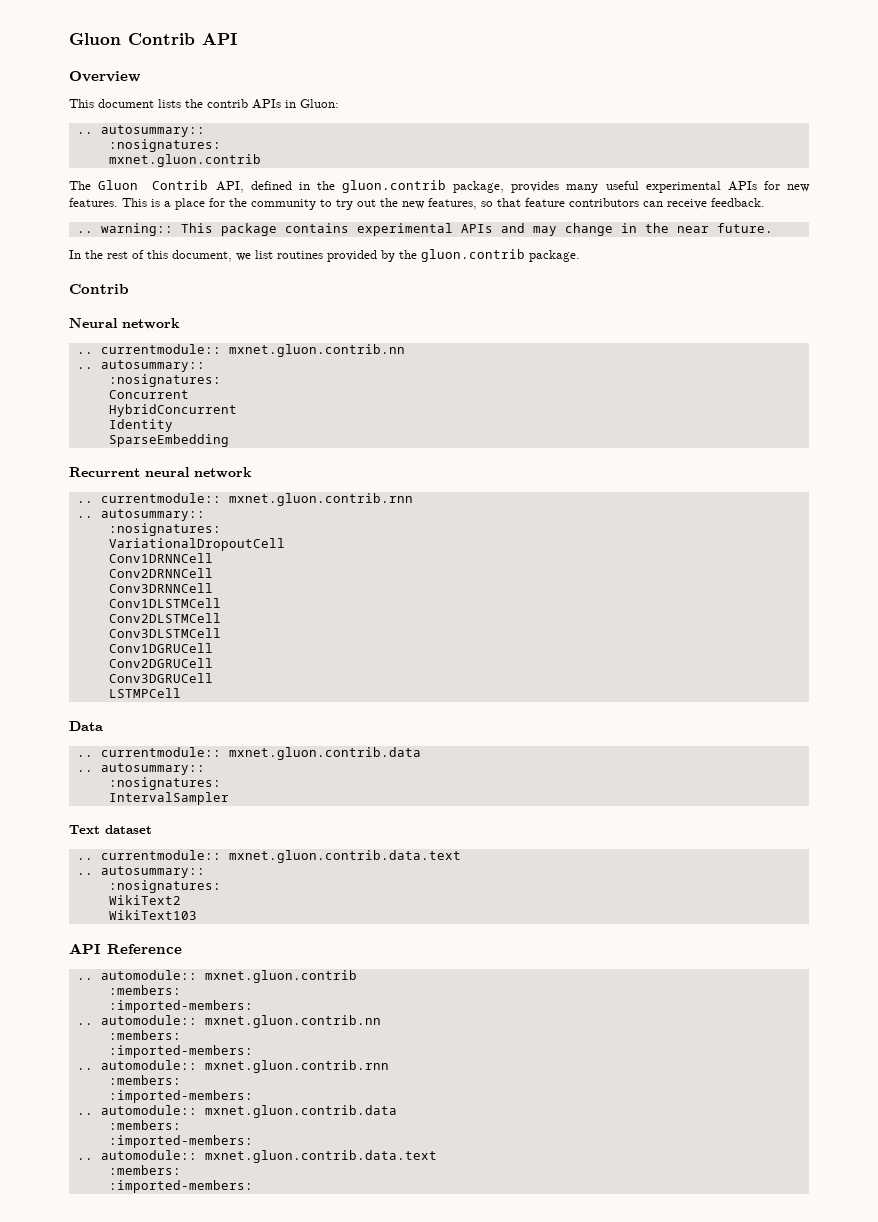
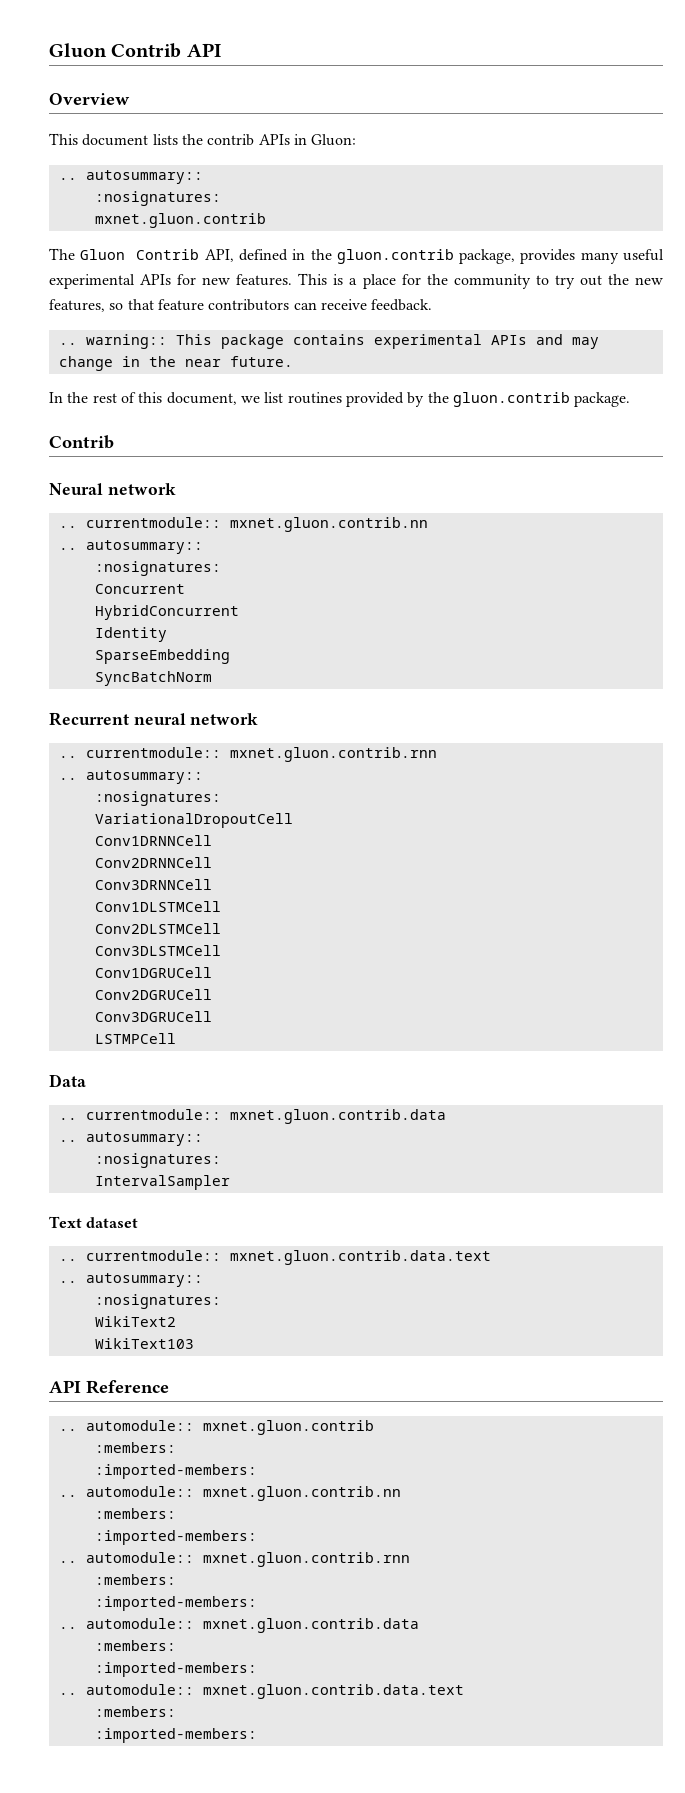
(229, 440) none -> [94,671,212,686] // SyncBatchNorm

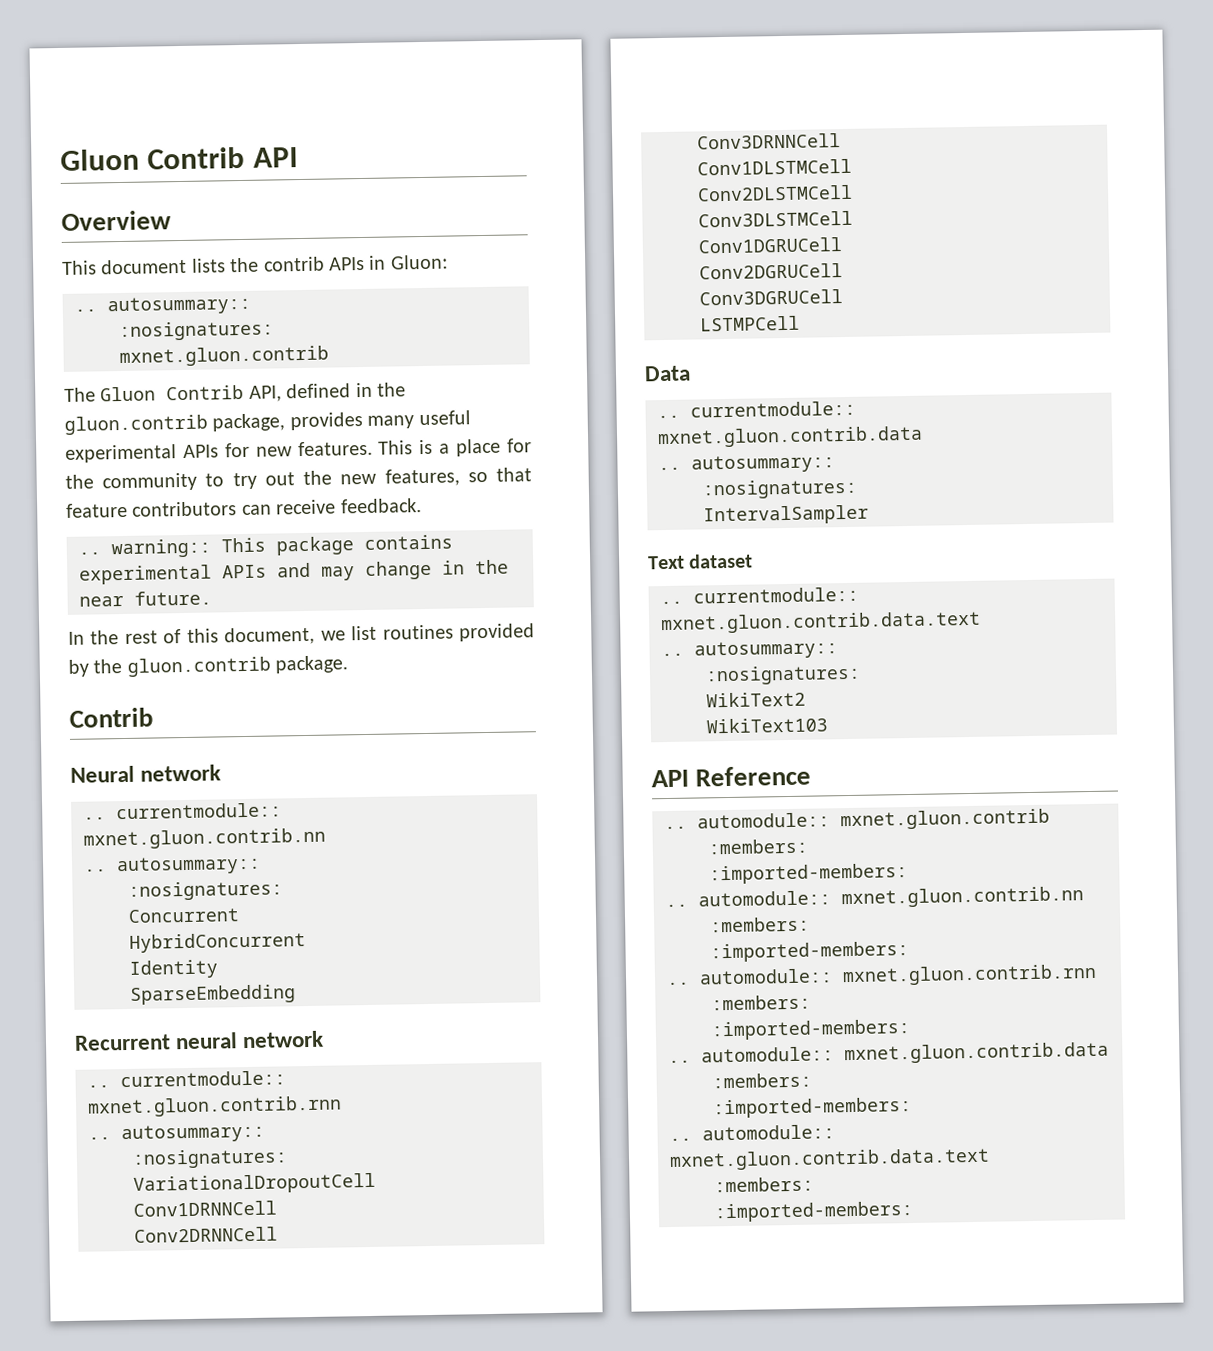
[94,671,212,686] // SyncBatchNorm -> (296, 994) none

